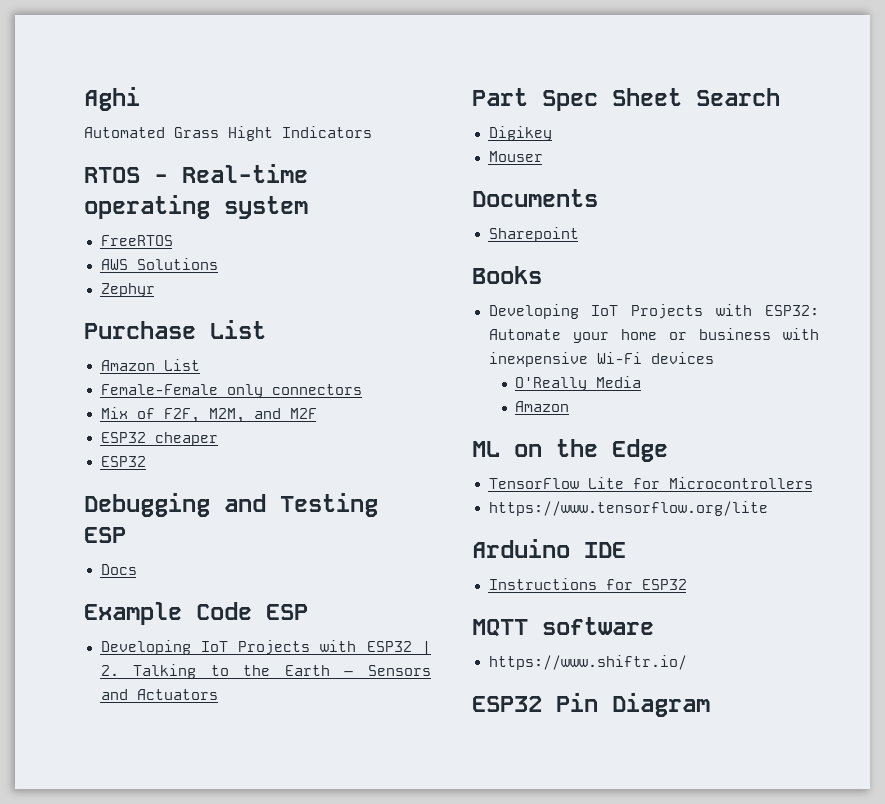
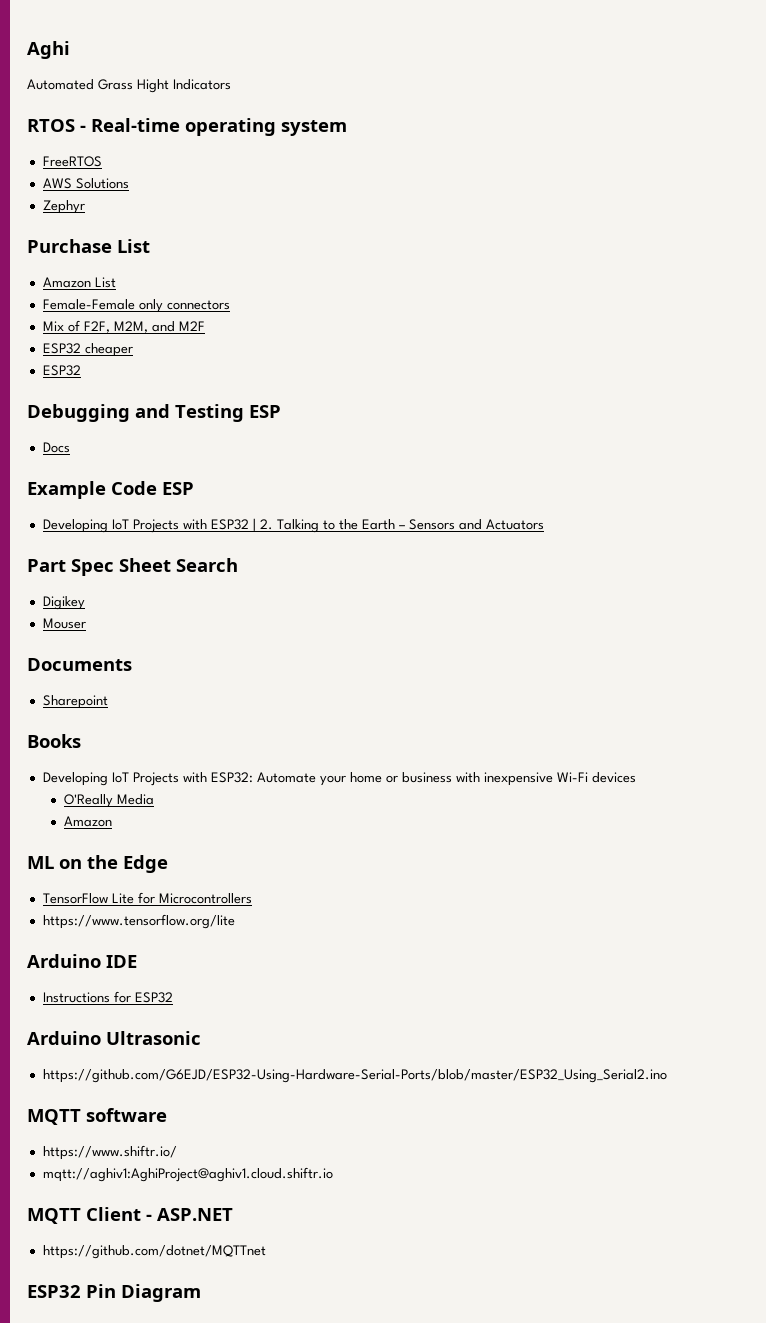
(687, 584) none -> [27,1031,201,1045] [42,1069,667,1083] // Arduino Ultrasonic // https://github.com/G6EJD/ESP32-Using-Hardware-Serial-Ports/blob/master/ESP32_Using_Serial2.ino
(687, 662) none -> [42,1167,333,1182] [27,1207,233,1224] [42,1245,266,1259] // mqtt://aghiv1:AghiProject@aghiv1.cloud.shiftr.io // MQTT Client - ASP.NET // https://github.com/dotnet/MQTTnet

